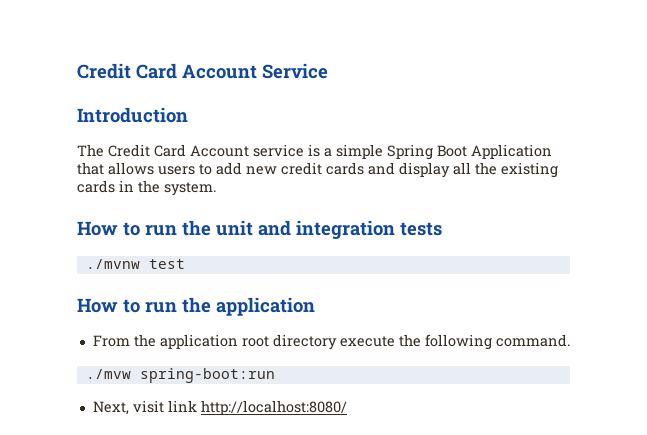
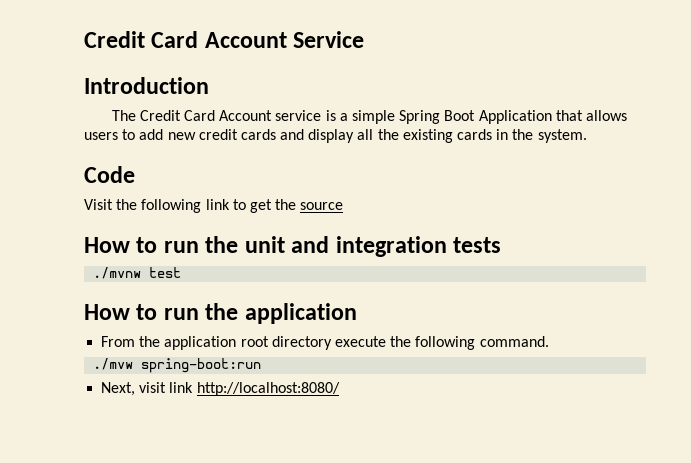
(216, 189) none -> [84,166,135,183] [84,199,344,213] // Code // Visit the following link to get the source

